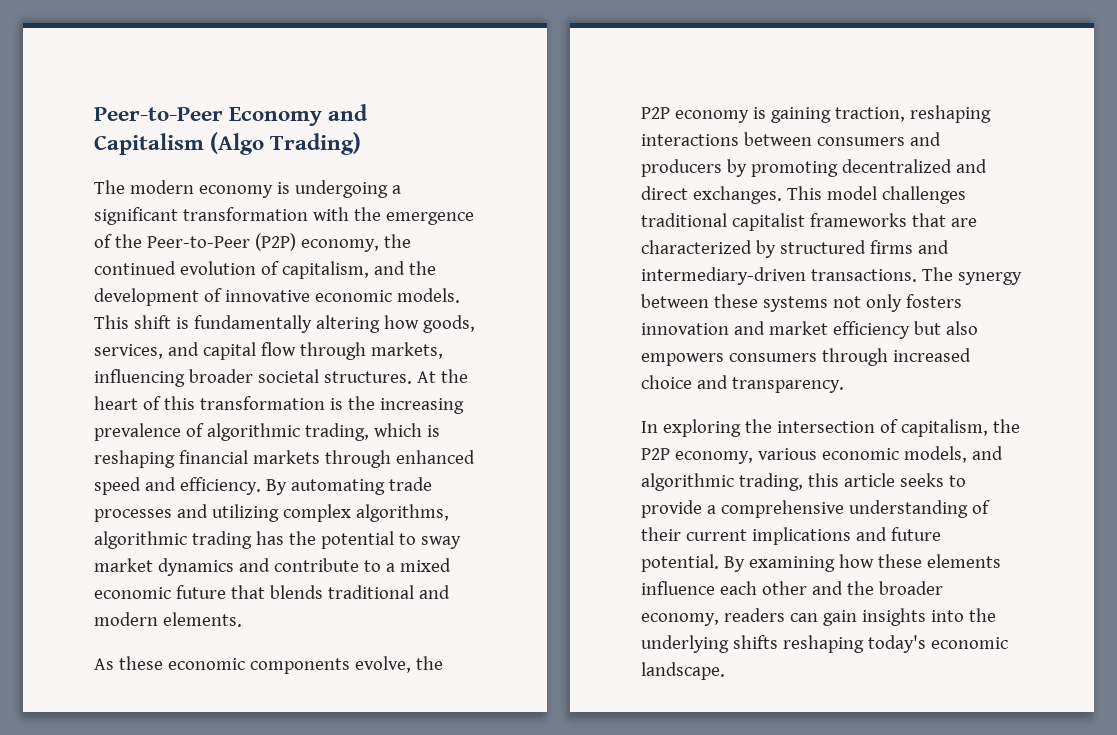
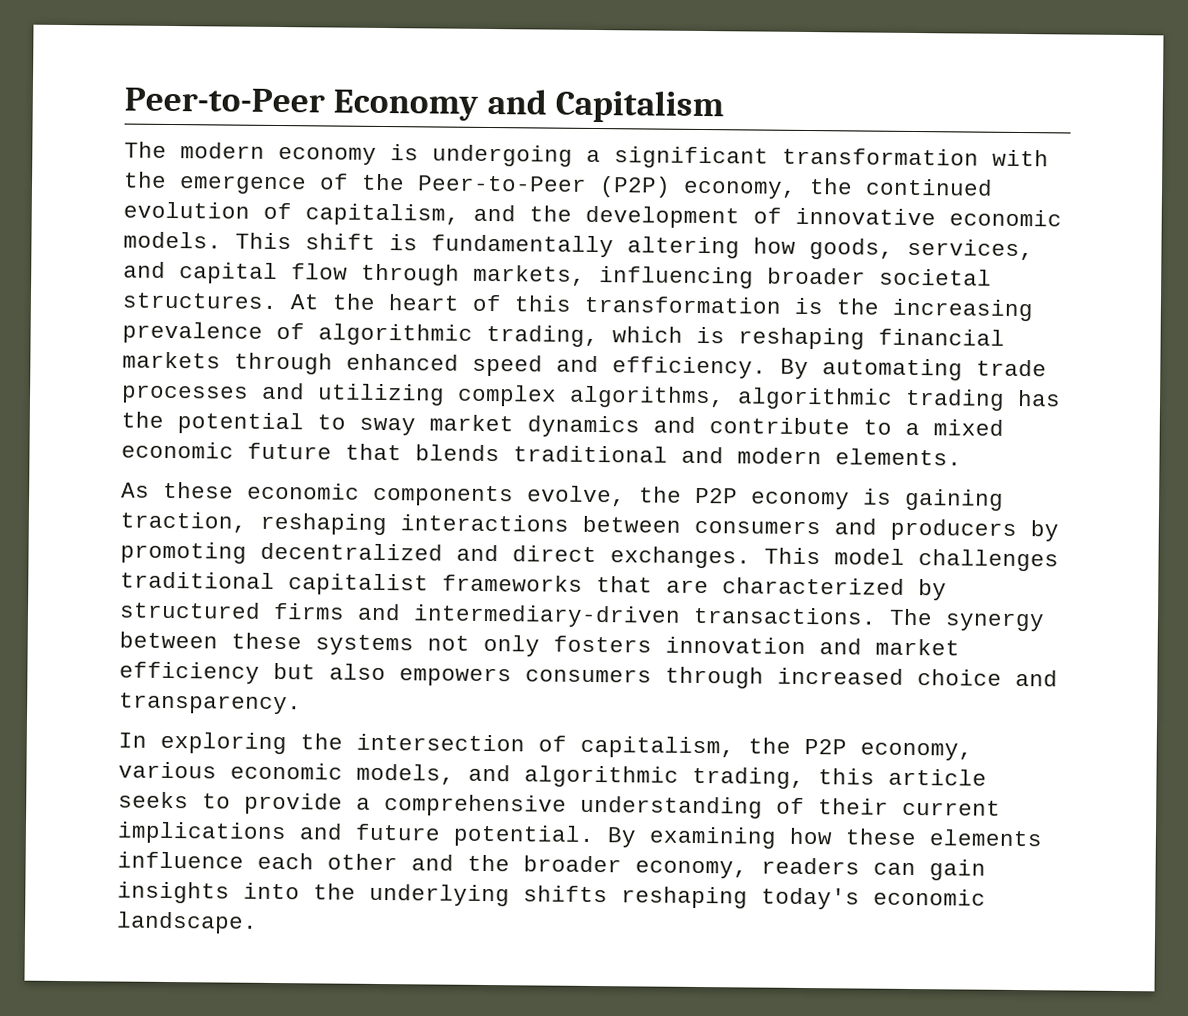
[210,132,362,155] (Algo Trading) -> (724, 106) none

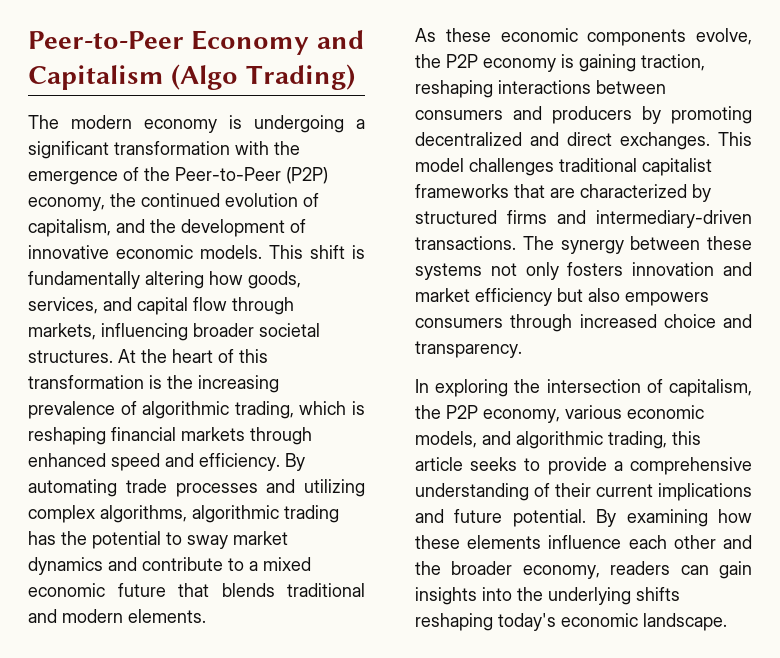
(724, 106) none -> [171,64,355,90] (Algo Trading)

